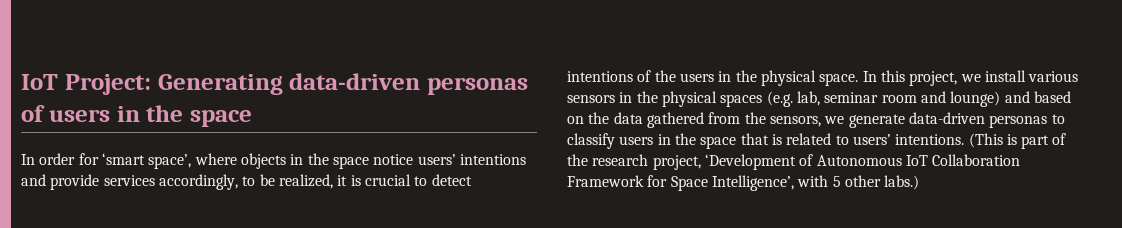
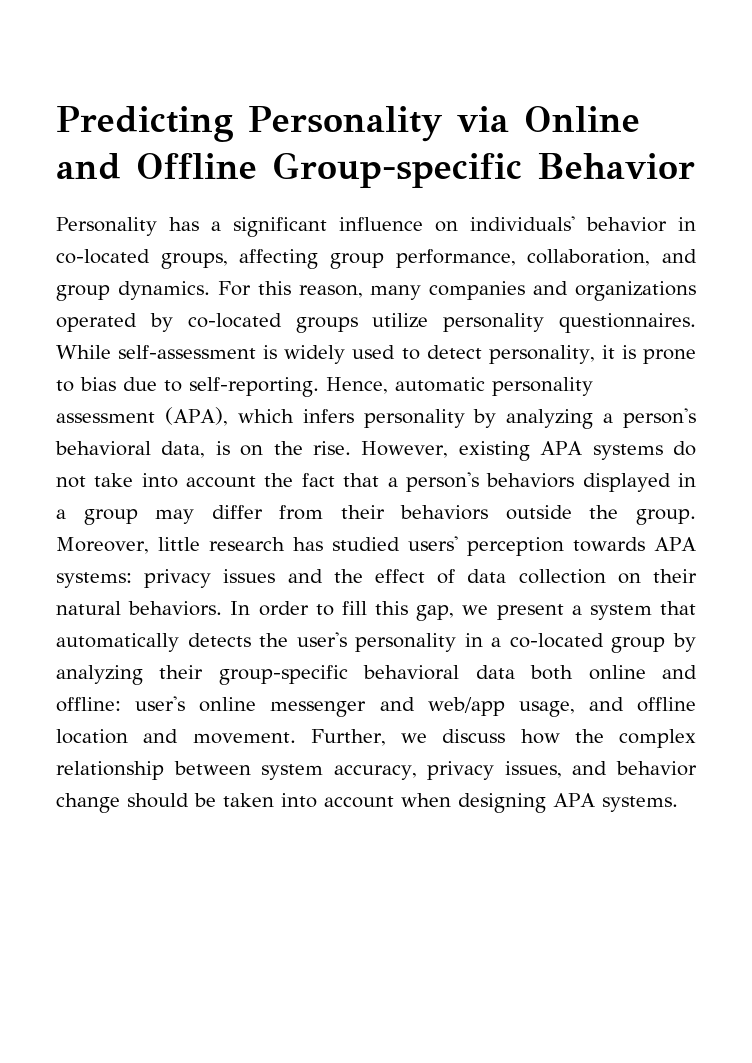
[21,73,528,95] [21,105,252,127] [21,153,526,169] [21,174,472,190] [567,70,1079,86] [567,91,1071,107] [567,112,1065,128] [567,133,1067,149] [567,154,1021,170] [567,175,920,191] IoT Project: Generating data-driven personas of users in the space // In order for ‘smart space’, where objects in the space notice users’ intentions and provide services accordingly, to be realized, it is crucial to detect intentions of the users in the physical space. In this project, we install various sensors in the physical spaces (e.g. lab, seminar room and lounge) and based on the data gathered from the sensors, we generate data-driven personas to classify users in the space that is related to users’ intentions. (This is part of the research project, ‘Development of Autonomous IoT Collaboration Framework for Space Intelligence’, with 5 other labs.) -> [56,106,640,142] [56,152,695,188] [56,216,696,237] [56,249,698,269] [56,281,696,301] [56,313,696,333] [56,345,696,364] [56,377,593,397] [56,407,696,429] [55,441,696,461] [56,472,697,492] [56,505,696,525] [56,536,697,556] [56,569,697,588] [56,601,696,621] [56,632,696,653] [56,665,698,685] [56,696,696,717] [56,729,696,748] [56,761,697,780] [56,793,678,813] Predicting Personality via Online and Offline Group-specific Behavior // Personality has a significant influence on individuals' behavior in co-located groups, affecting group performance, collaboration, and group dynamics. For this reason, many companies and organizations operated by co-located groups utilize personality questionnaires. While self-assessment is widely used to detect personality, it is prone to bias due to self-reporting. Hence, automatic personality assessment (APA), which infers personality by analyzing a person's behavioral data, is on the rise. However, existing APA systems do not take into account the fact that a person's behaviors displayed in a group may differ from their behaviors outside the group. Moreover, little research has studied users' perception towards APA systems: privacy issues and the effect of data collection on their natural behaviors. In order to fill this gap, we present a system that automatically detects the user's personality in a co-located group by analyzing their group-specific behavioral data both online and offline: user's online messenger and web/app usage, and offline location and movement. Further, we discuss how the complex relationship between system accuracy, privacy issues, and behavior change should be taken into account when designing APA systems.

